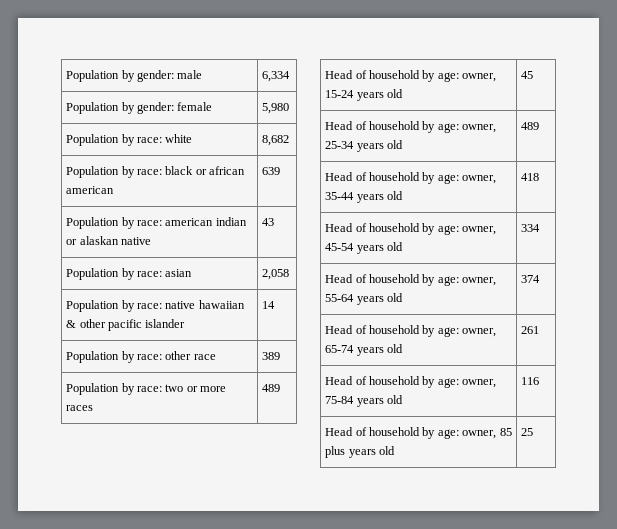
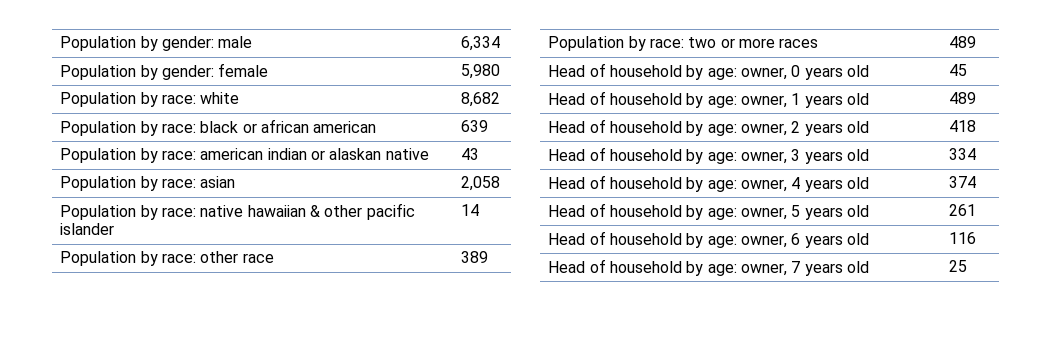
[325,90,355,98] 15-24 -> [791,65,801,77] 0
[325,141,355,149] 25-34 -> [791,93,801,105] 1
[325,192,355,200] 35-44 -> [791,121,801,133] 2
[325,243,355,251] 45-54 -> [791,149,801,161] 3
[325,294,355,302] 55-64 -> [791,177,801,189] 4
[325,345,355,353] 65-74 -> [791,205,801,217] 5
[325,396,355,404] 75-84 -> [791,233,801,245] 6
[499,428,512,436] [325,446,346,458] 85 plus -> [791,261,801,273] 7

